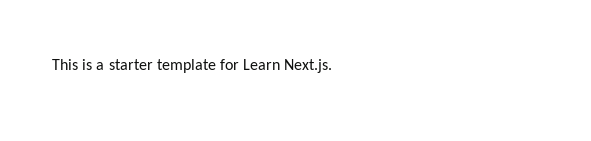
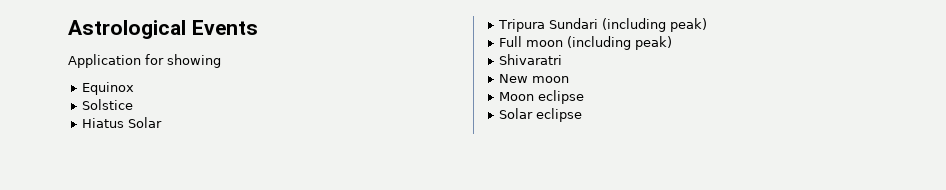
[52,59,333,73] This is a starter template for Learn Next.js. -> [68,20,258,39] [68,54,221,68] [82,82,135,95] [82,99,134,110] [82,117,163,128] [498,18,708,32] [499,36,673,50] [499,54,563,65] [499,74,570,83] [499,90,585,104] [499,108,583,122] Astrological Events // Application for showing // Equinox // Solstice // Hiatus Solar // Tripura Sundari (including peak) // Full moon (including peak) // Shivaratri // New moon // Moon eclipse // Solar eclipse

